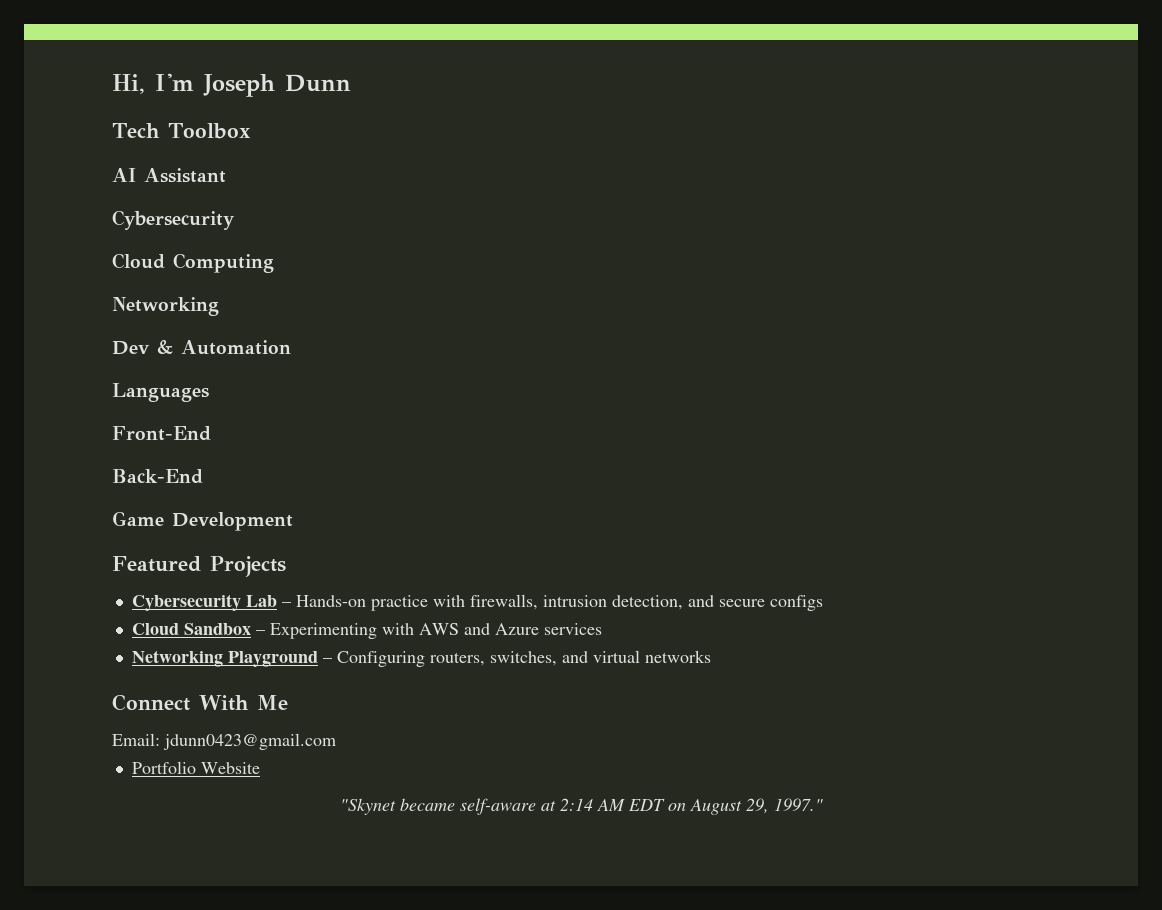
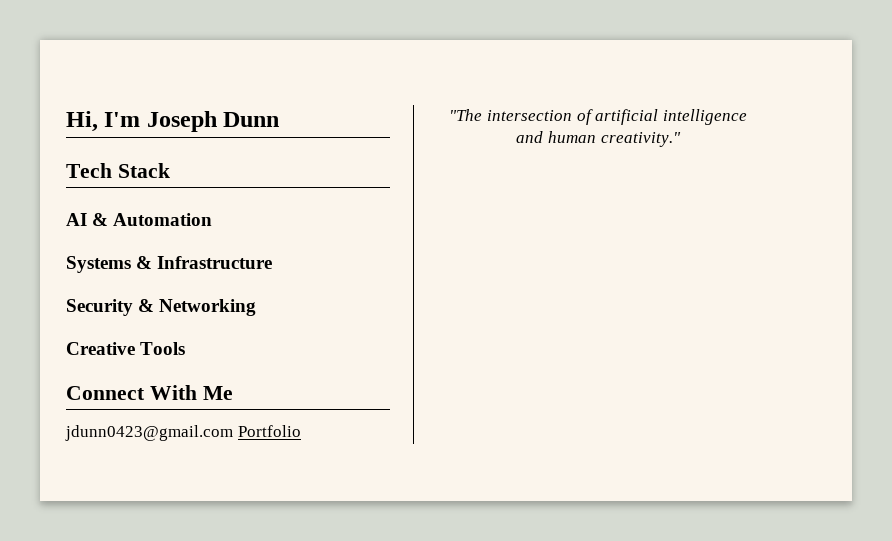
[167,123,251,139] Toolbox -> [117,163,170,178] Stack
[144,168,226,183] [112,210,235,230] [112,253,274,273] [112,297,219,316] [112,340,291,355] [112,383,209,402] [112,426,211,441] [112,469,203,484] [112,511,293,531] [112,556,286,577] [131,594,823,611] [131,623,602,639] [131,650,711,667] Assistant // Cybersecurity // Cloud Computing // Networking // Dev & Automation // Languages // Front-End // Back-End // Game Development // Featured Projects // Cybersecurity Lab – Hands-on practice with firewalls, intrusion detection, and secure configs // Cloud Sandbox – Experimenting with AWS and Azure services // Networking Playground – Configuring routers, switches, and virtual networks -> [92,213,213,226] [66,256,273,273] [66,299,257,316] [66,342,186,355] & Automation // Systems & Infrastructure // Security & Networking // Creative Tools
[112,733,160,746] Email: -> (233, 393) none
[131,761,260,774] [339,798,823,815] // Portfolio Website // "Skynet became self-aware at 2:14 AM EDT on August 29, 1997." -> [237,425,301,437] [449,109,747,125] [516,131,681,147] Portfolio // "The intersection of artificial intelligence and human creativity."

